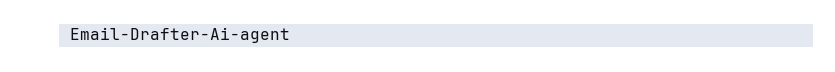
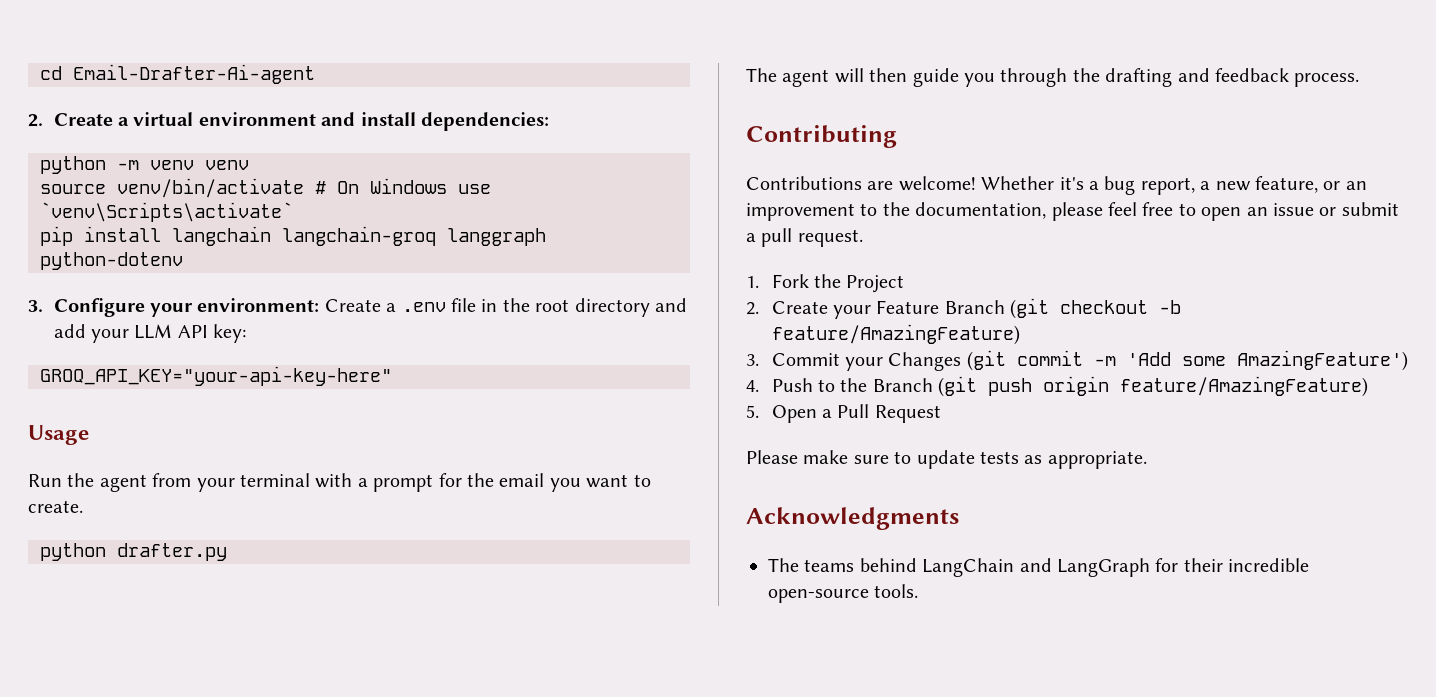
(69, 35) none -> [40,66,62,80] cd
(290, 35) none -> [28,112,549,131] [40,156,249,174] [40,178,491,198] [40,202,293,222] [40,226,546,246] [40,252,183,270] [28,298,687,317] [53,324,247,343] [40,366,392,386] [28,425,89,445] [28,473,651,492] [28,500,83,513] [40,543,227,561] [746,68,1360,87] [746,125,897,148] [746,176,1367,195] [746,202,1399,221] [746,228,863,247] [746,274,905,293] [746,298,1182,319] [771,324,1020,345] [746,350,1408,371] [746,376,1369,397] [746,404,941,423] [746,450,1147,469] [746,507,959,530] [768,558,1310,577] [768,584,919,603] // 2. Create a virtual environment and install dependencies: // python -m venv venv // source venv/bin/activate # On Windows use `venv\Scripts\activate` // pip install langchain langchain-groq langgraph python-dotenv // 3. Configure your environment: Create a .env file in the root directory and add your LLM API key: // GROQ_API_KEY="your-api-key-here" // Usage // Run the agent from your terminal with a prompt for the email you want to create. // python drafter.py // The agent will then guide you through the drafting and feedback process. // Contributing // Contributions are welcome! Whether it's a bug report, a new feature, or an improvement to the documentation, please feel free to open an issue or submit a pull request. // 1. Fork the Project // 2. Create your Feature Branch (git checkout -b feature/AmazingFeature) // 3. Commit your Changes (git commit -m 'Add some AmazingFeature') // 4. Push to the Branch (git push origin feature/AmazingFeature) // 5. Open a Pull Request // Please make sure to update tests as appropriate. // Acknowledgments // The teams behind LangChain and LangGraph for their incredible open-source tools.

